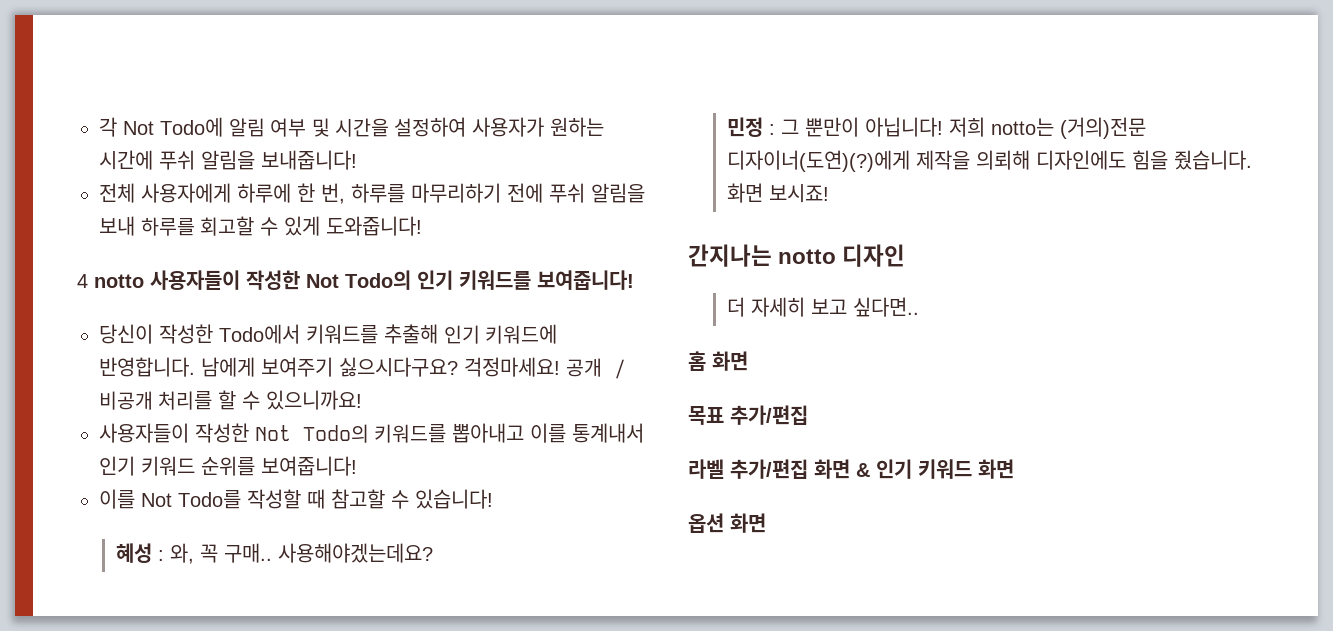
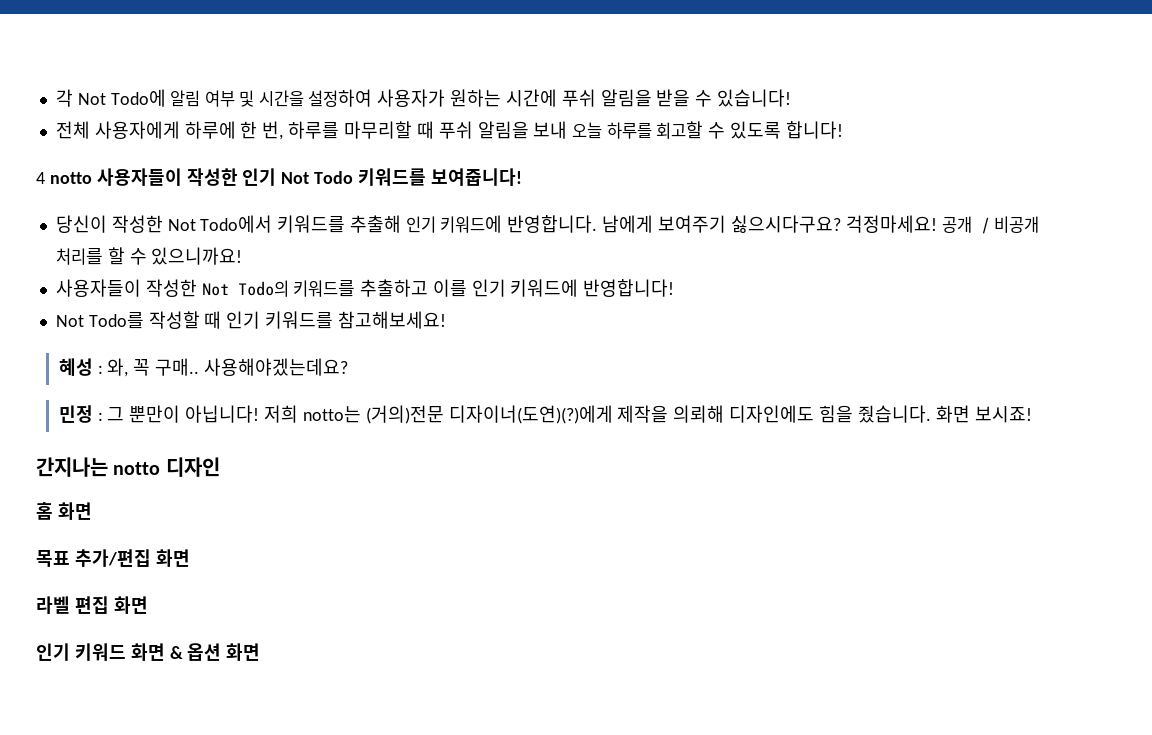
[261,150,357,170] 보내줍니다! -> [656,89,792,107] 받을 수 있습니다!
[411,183,543,203] 마무리하기 전에 -> [343,121,434,139] 마무리할 때
(135, 226) none -> [572,122,603,139] 오늘
[284,216,423,236] 있게 도와줍니다! -> [729,121,843,139] 있도록 합니다!
[306,270,453,290] Not Todo의 인기 -> [242,168,354,186] 인기 Not Todo
(213, 334) none -> [167,219,196,231] Not
[452,423,645,443] [99,456,357,476] [99,489,135,509] 뽑아내고 이를 통계내서 인기 키워드 순위를 보여줍니다! // 이를 -> [359,279,675,297] 추출하고 이를 인기 키워드에 반영합니다! //
[331,489,493,509] 참고할 수 있습니다! -> [226,311,446,329] 인기 키워드를 참고해보세요!
[727,297,920,317] // 더 자세히 보고 싶다면.. -> (220, 467) none
(808, 415) none -> [155,549,190,567] 화면
[730,459,870,479] 추가/편집 화면 & -> [74,596,148,614] 편집 화면 //
(1014, 469) // -> [169,646,183,659] &

